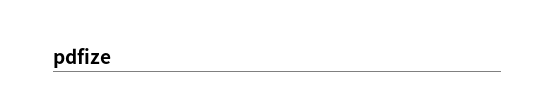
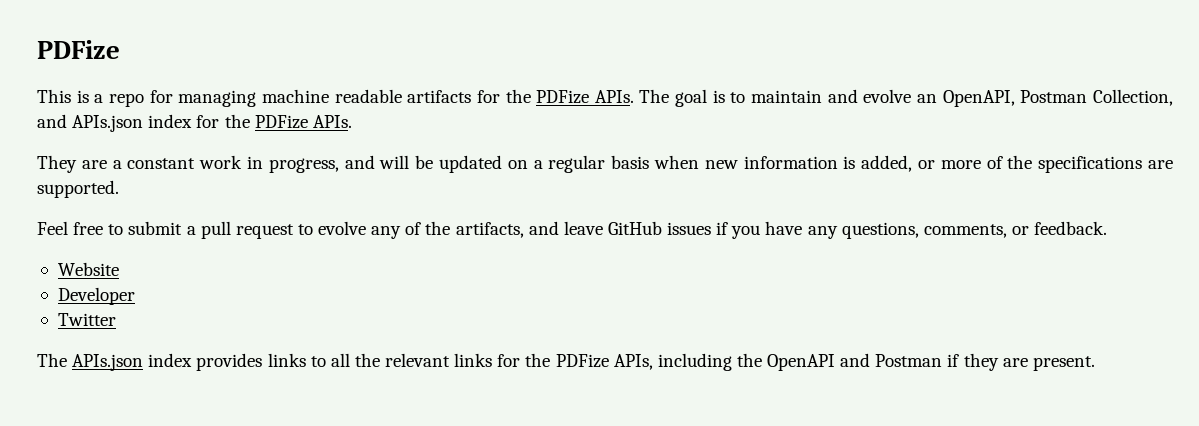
[53,48,111,68] pdfize -> [37,40,120,59] [37,89,1174,107] [37,114,352,132] [37,155,1173,173] [37,180,119,198] [37,221,1108,239] [57,262,119,276] [57,287,135,305] [57,313,116,326] [37,353,1095,371] PDFize // This is a repo for managing machine readable artifacts for the PDFize APIs. The goal is to maintain and evolve an OpenAPI, Postman Collection, and APIs.json index for the PDFize APIs. // They are a constant work in progress, and will be updated on a regular basis when new information is added, or more of the specifications are supported. // Feel free to submit a pull request to evolve any of the artifacts, and leave GitHub issues if you have any questions, comments, or feedback. // Website // Developer // Twitter // The APIs.json index provides links to all the relevant links for the PDFize APIs, including the OpenAPI and Postman if they are present.

